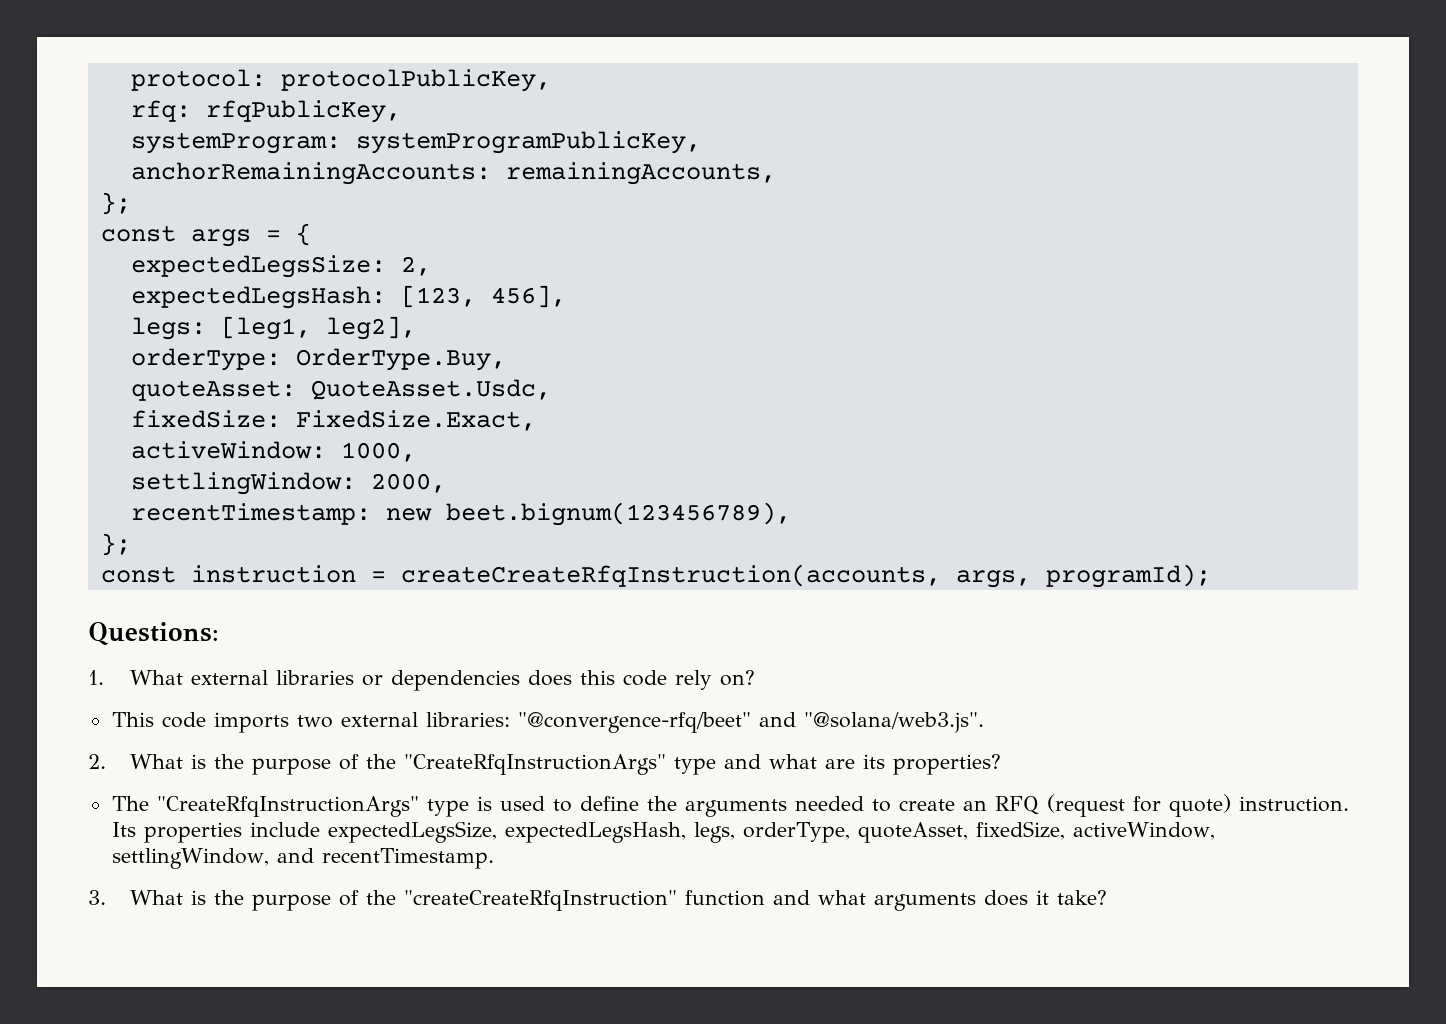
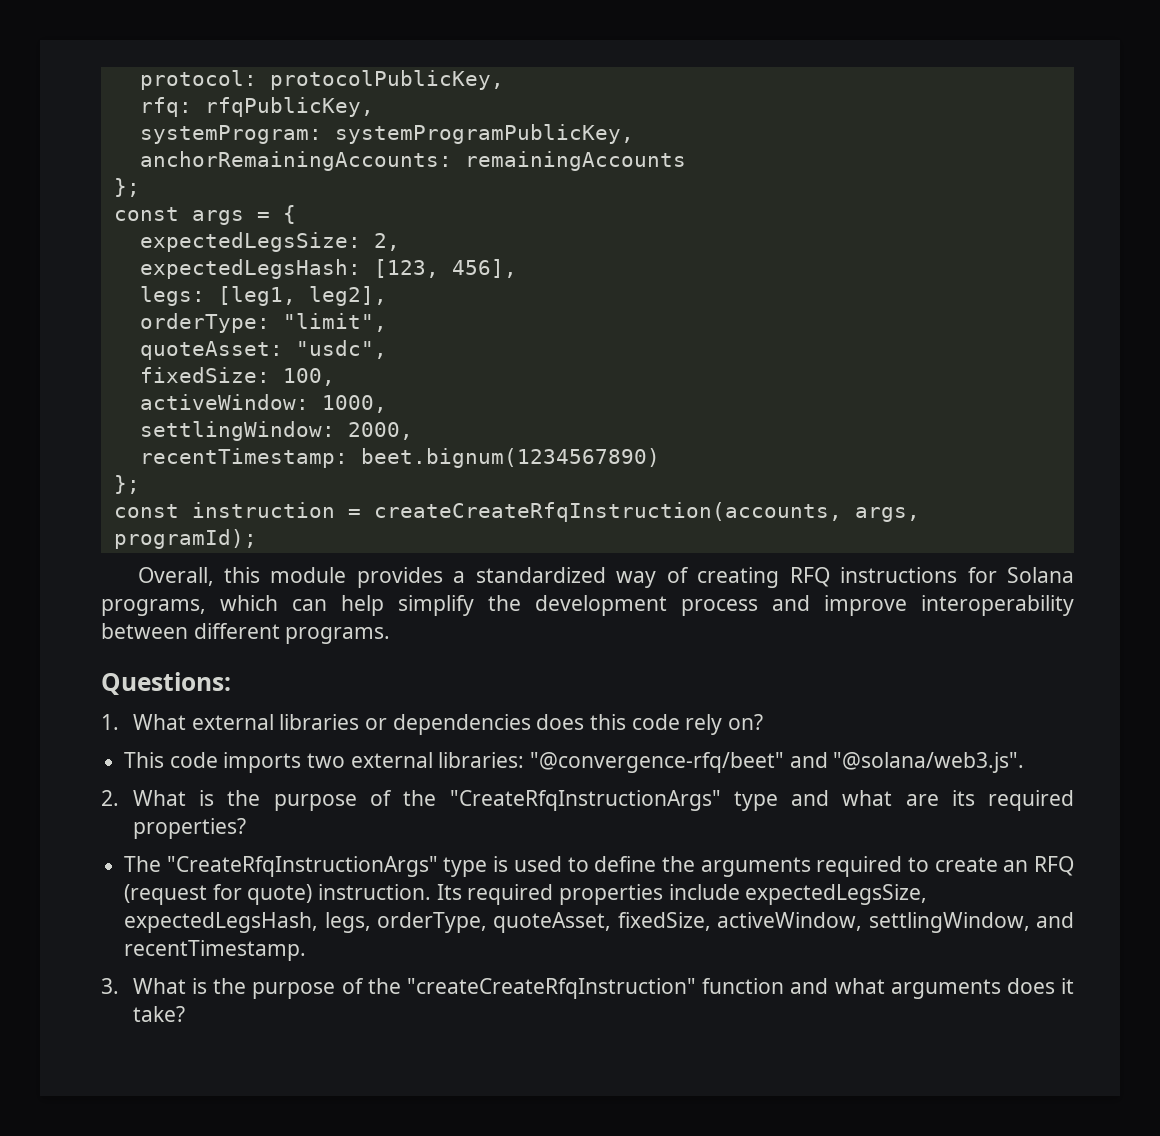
[505,162,776,185] remainingAccounts, -> [464,151,686,171] remainingAccounts
[295,348,506,371] OrderType.Buy, -> [282,313,387,332] "limit",
[310,379,551,400] QuoteAsset.Usdc, -> [295,340,387,359] "usdc",
[295,410,536,431] FixedSize.Exact, -> [282,368,335,386] 100,
[385,502,791,526] new beet.bignum(123456789), -> [360,448,660,468] beet.bignum(1234567890)
(1211, 576) none -> [137,567,1074,588] [101,595,1074,616] [101,623,391,644] // Overall, this module provides a standardized way of creating RFQ instructions for Solana programs, which can help simplify the development process and improve interoperability between different programs.
(886, 761) none -> [988,790,1075,811] required
[794,796,864,811] needed -> [816,856,903,877] required
(136, 829) none -> [467,884,554,905] required

